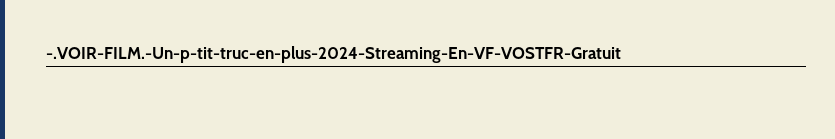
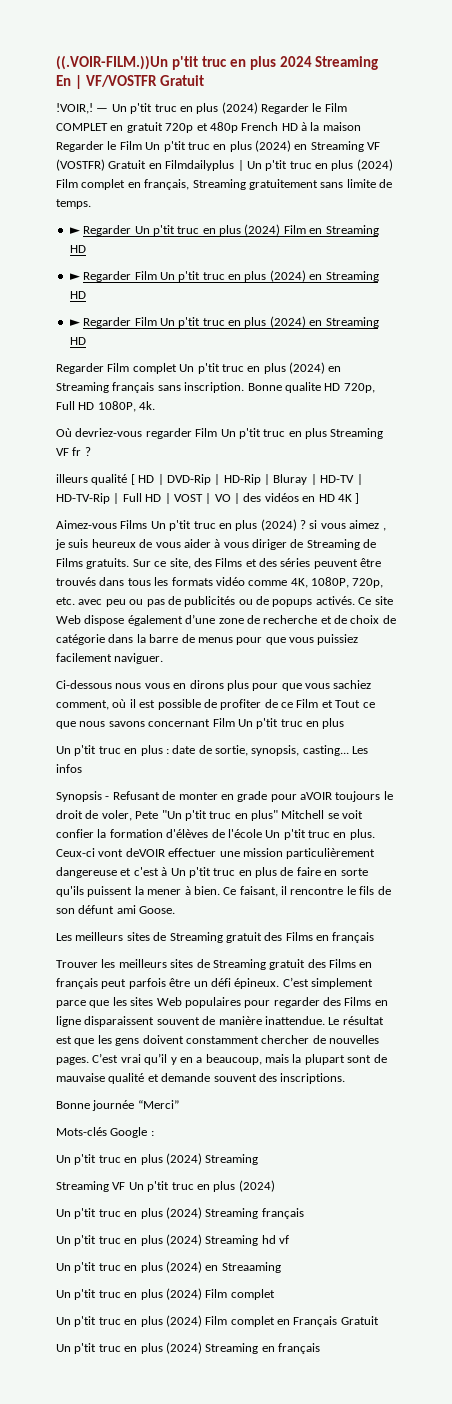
[46,46,621,63] -.VOIR-FILM.-Un-p-tit-truc-en-plus-2024-Streaming-En-VF-VOSTFR-Gratuit -> [56,55,379,70] [56,75,204,89] [56,102,347,114] [56,122,361,133] [56,140,381,152] [56,159,393,171] [56,179,392,190] [56,199,91,209] [69,224,379,236] [69,245,86,253] [69,270,379,282] [69,291,86,299] [69,316,379,328] [69,337,86,345] [56,362,342,374] [56,382,375,393] [56,401,156,412] [56,428,384,439] [56,447,91,456] [56,474,363,485] [56,493,360,504] [56,519,386,531] [55,539,377,550] [56,558,382,569] [56,577,384,588] [56,596,393,607] [56,614,396,626] [56,634,359,645] [56,653,164,664] [56,680,372,691] [56,699,375,710] [56,718,345,729] [56,745,369,756] [56,764,82,773] [56,791,393,802] [56,810,364,821] [56,829,375,840] [56,848,376,859] [56,867,368,878] [56,886,391,897] [56,905,176,914] [56,932,375,943] [56,959,373,970] [56,977,373,989] [56,997,388,1008] [56,1016,384,1027] [56,1035,379,1046] [56,1053,387,1065] [56,1073,346,1084] [56,1100,179,1111] [56,1127,154,1138] [56,1153,259,1165] [56,1180,275,1192] [56,1207,304,1219] [56,1234,289,1246] [56,1261,281,1273] [56,1288,275,1300] [56,1315,379,1327] [56,1342,320,1354] ((.VOIR-FILM.))Un p'tit truc en plus 2024 Streaming En | VF/VOSTFR Gratuit // !VOIR,! — Un p'tit truc en plus (2024) Regarder le Film COMPLET en gratuit 720p et 480p French HD à la maison Regarder le Film Un p'tit truc en plus (2024) en Streaming VF (VOSTFR) Gratuit en Filmdailyplus | Un p'tit truc en plus (2024) Film complet en français, Streaming gratuitement sans limite de temps. // ► Regarder Un p'tit truc en plus (2024) Film en Streaming HD // ► Regarder Film Un p'tit truc en plus (2024) en Streaming HD // ► Regarder Film Un p'tit truc en plus (2024) en Streaming HD // Regarder Film complet Un p'tit truc en plus (2024) en Streaming français sans inscription. Bonne qualite HD 720p, Full HD 1080P, 4k. // Où devriez-vous regarder Film Un p'tit truc en plus Streaming VF fr ? // illeurs qualité [ HD | DVD-Rip | HD-Rip | Bluray | HD-TV | HD-TV-Rip | Full HD | VOST | VO | des vidéos en HD 4K ] // Aimez-vous Films Un p'tit truc en plus (2024) ? si vous aimez , je suis heureux de vous aider à vous diriger de Streaming de Films gratuits. Sur ce site, des Films et des séries peuvent être trouvés dans tous les formats vidéo comme 4K, 1080P, 720p, etc. avec peu ou pas de publicités ou de popups activés. Ce site Web dispose également d’une zone de recherche et de choix de catégorie dans la barre de menus pour que vous puissiez facilement naviguer. // Ci-dessous nous vous en dirons plus pour que vous sachiez comment, où il est possible de profiter de ce Film et Tout ce que nous savons concernant Film Un p'tit truc en plus // Un p'tit truc en plus : date de sortie, synopsis, casting... Les infos // Synopsis - Refusant de monter en grade pour aVOIR toujours le droit de voler, Pete "Un p'tit truc en plus" Mitchell se voit confier la formation d'élèves de l'école Un p'tit truc en plus. Ceux-ci vont deVOIR effectuer une mission particulièrement dangereuse et c'est à Un p'tit truc en plus de faire en sorte qu'ils puissent la mener à bien. Ce faisant, il rencontre le fils de son défunt ami Goose. // Les meilleurs sites de Streaming gratuit des Films en français // Trouver les meilleurs sites de Streaming gratuit des Films en français peut parfois être un défi épineux. C’est simplement parce que les sites Web populaires pour regarder des Films en ligne disparaissent souvent de manière inattendue. Le résultat est que les gens doivent constamment chercher de nouvelles pages. C’est vrai qu’il y en a beaucoup, mais la plupart sont de mauvaise qualité et demande souvent des inscriptions. // Bonne journée “Merci” // Mots-clés Google : // Un p'tit truc en plus (2024) Streaming // Streaming VF Un p'tit truc en plus (2024) // Un p'tit truc en plus (2024) Streaming français // Un p'tit truc en plus (2024) Streaming hd vf // Un p'tit truc en plus (2024) en Streaaming // Un p'tit truc en plus (2024) Film complet // Un p'tit truc en plus (2024) Film complet en Français Gratuit // Un p'tit truc en plus (2024) Streaming en français

